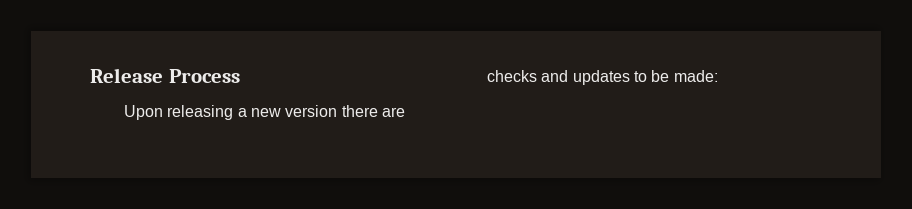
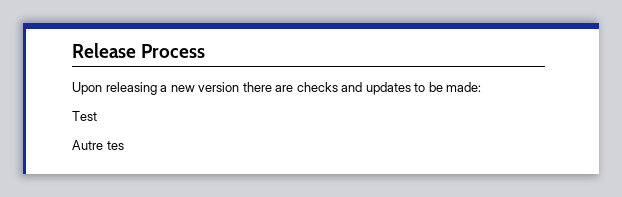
(718, 76) none -> [72,111,97,121] [72,140,124,150] // Test // Autre tes

